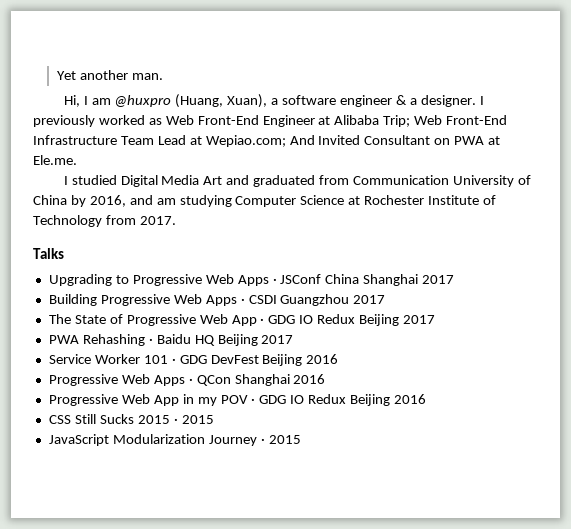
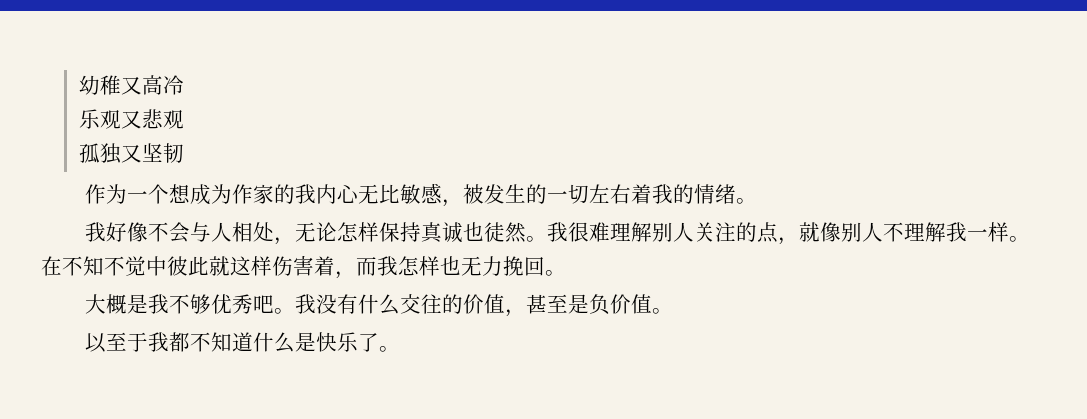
[56,70,163,80] [63,94,484,108] [33,115,508,127] [33,135,501,147] [33,155,77,165] [63,175,531,187] [33,195,497,207] [33,215,176,227] [33,248,64,259] [48,274,455,286] [48,294,386,306] [48,314,436,326] [48,334,294,346] [48,354,339,366] [48,374,326,386] [48,394,427,406] [48,414,214,424] [48,434,301,446] Yet another man. // Hi, I am @huxpro (Huang, Xuan), a software engineer & a designer. I previously worked as Web Front-End Engineer at Alibaba Trip; Web Front-End Infrastructure Team Lead at Wepiao.com; And Invited Consultant on PWA at Ele.me. // I studied Digital Media Art and graduated from Communication University of China by 2016, and am studying Computer Science at Rochester Institute of Technology from 2017. // Talks // Upgrading to Progressive Web Apps · JSConf China Shanghai 2017 // Building Progressive Web Apps · CSDI Guangzhou 2017 // The State of Progressive Web App · GDG IO Redux Beijing 2017 // PWA Rehashing · Baidu HQ Beijing 2017 // Service Worker 101 · GDG DevFest Beijing 2016 // Progressive Web Apps · QCon Shanghai 2016 // Progressive Web App in my POV · GDG IO Redux Beijing 2016 // CSS Still Sucks 2015 · 2015 // JavaScript Modularization Journey · 2015 -> [78,75,184,95] [78,109,184,129] [78,143,184,164] [85,183,758,207] [85,222,1031,245] [41,256,566,279] [85,294,674,317] [85,332,401,353] 幼稚又高冷 // 乐观又悲观 // 孤独又坚韧 // 作为一个想成为作家的我内心无比敏感，被发生的一切左右着我的情绪。 // 我好像不会与人相处，无论怎样保持真诚也徒然。我很难理解别人关注的点，就像别人不理解我一样。在不知不觉中彼此就这样伤害着，而我怎样也无力挽回。 // 大概是我不够优秀吧。我没有什么交往的价值，甚至是负价值。 // 以至于我都不知道什么是快乐了。

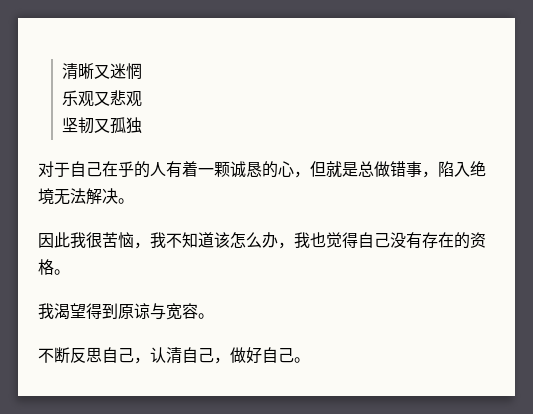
[78,75,184,95] 幼稚又高冷 -> [61,63,142,80] 清晰又迷惘
(184, 119) none -> [61,117,110,134] 坚韧又
[120,143,184,163] [85,183,758,207] [85,222,1031,245] [41,256,566,279] [85,294,674,317] [85,332,380,353] 又坚韧 // 作为一个想成为作家的我内心无比敏感，被发生的一切左右着我的情绪。 // 我好像不会与人相处，无论怎样保持真诚也徒然。我很难理解别人关注的点，就像别人不理解我一样。在不知不觉中彼此就这样伤害着，而我怎样也无力挽回。 // 大概是我不够优秀吧。我没有什么交往的价值，甚至是负价值。 // 以至于我都不知道什么是快乐了 -> [38,161,486,178] [38,188,134,205] [38,232,486,249] [38,259,70,275] [38,303,214,320] [38,347,294,364] // 对于自己在乎的人有着一颗诚恳的心，但就是总做错事，陷入绝境无法解决。 // 因此我很苦恼，我不知道该怎么办，我也觉得自己没有存在的资格。 // 我渴望得到原谅与宽容。 // 不断反思自己，认清自己，做好自己

